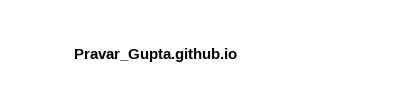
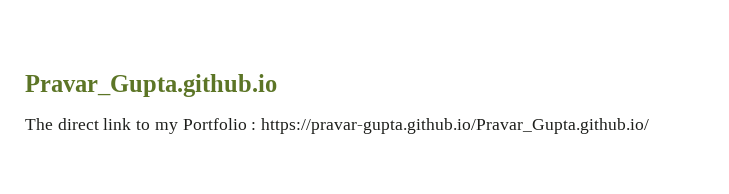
(237, 55) none -> [25,118,650,134] // The direct link to my Portfolio : https://pravar-gupta.github.io/Pravar_Gupta.github.io/

